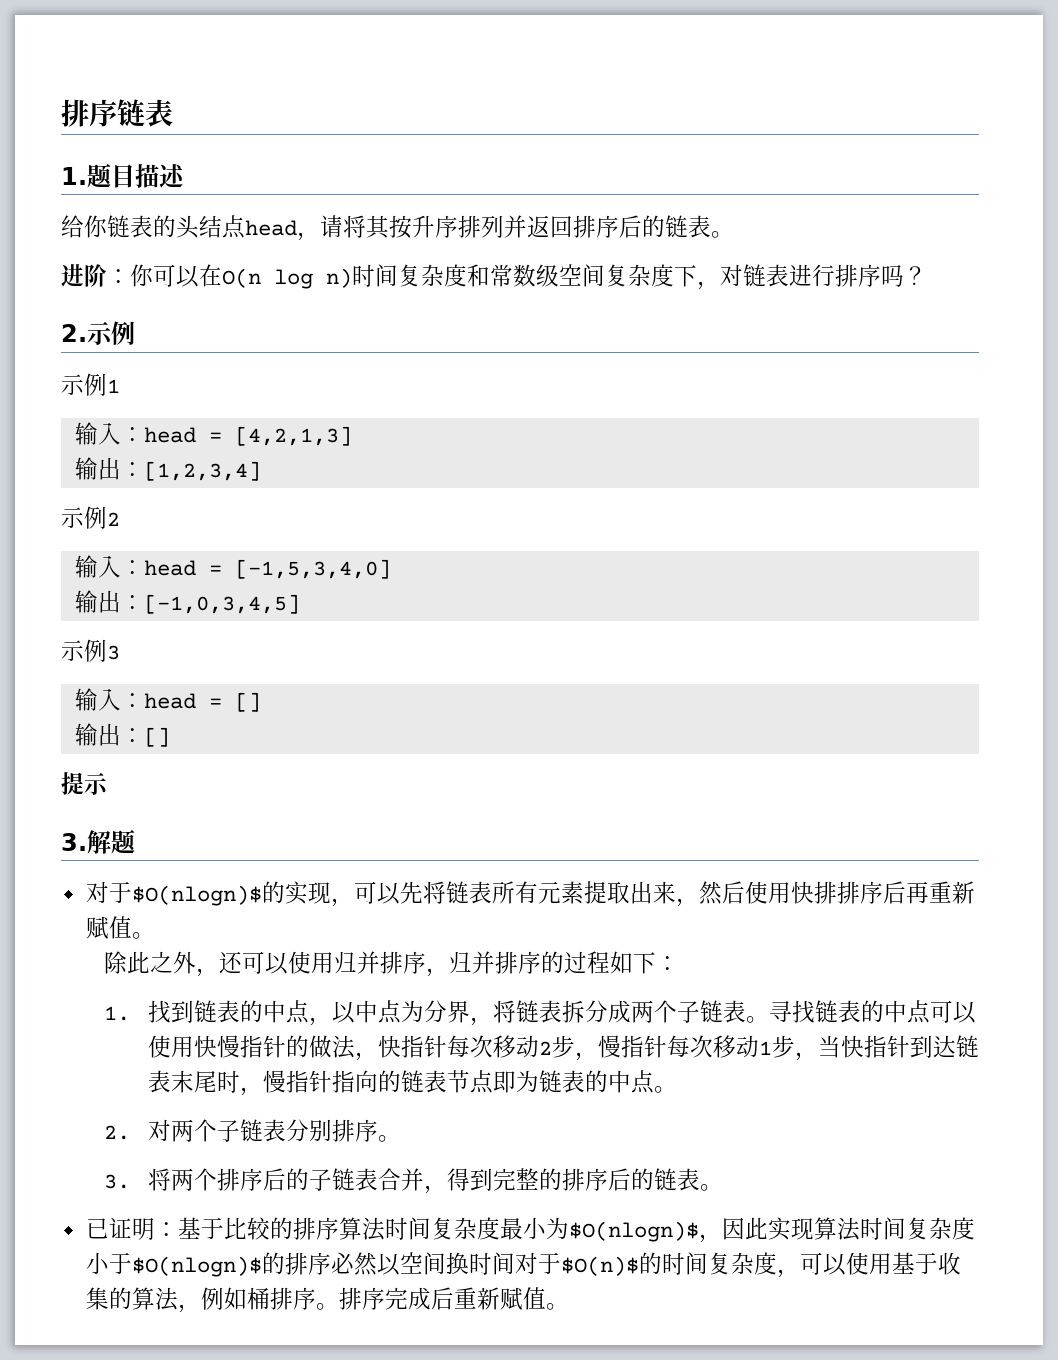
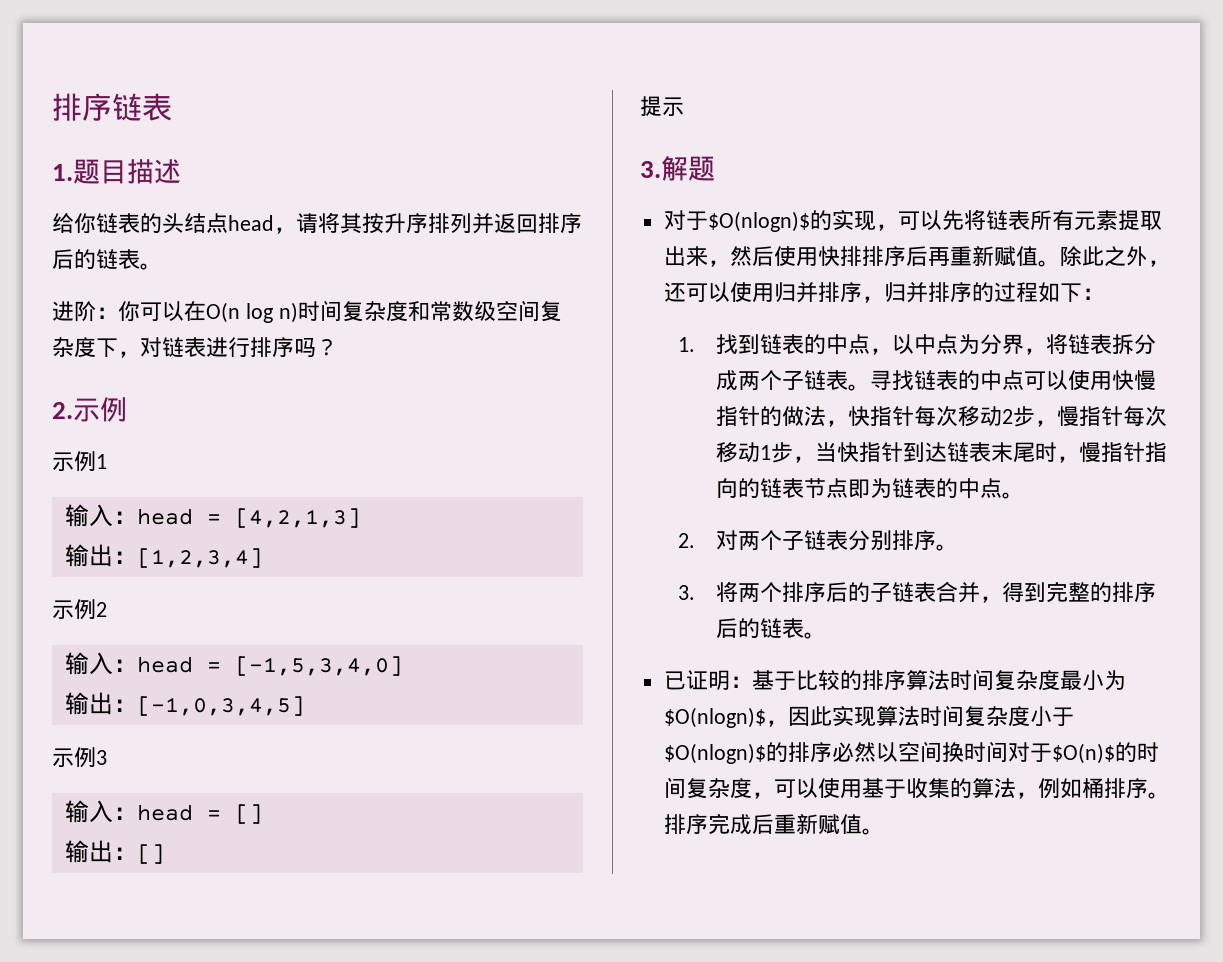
(155, 935) // -> (1060, 263) none

